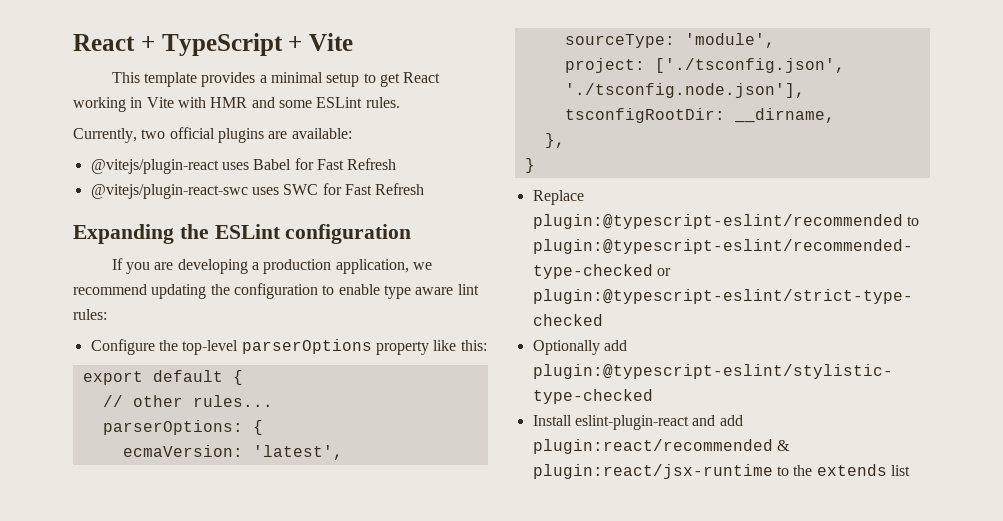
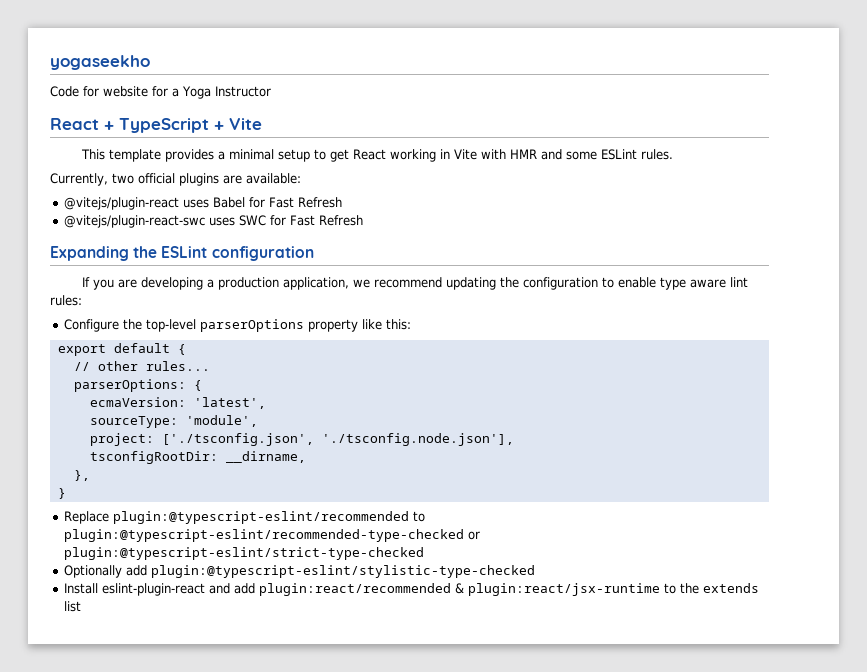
(73, 42) none -> [50,55,150,70] [50,86,271,99] yogaseekho // Code for website for a Yoga Instructor //

